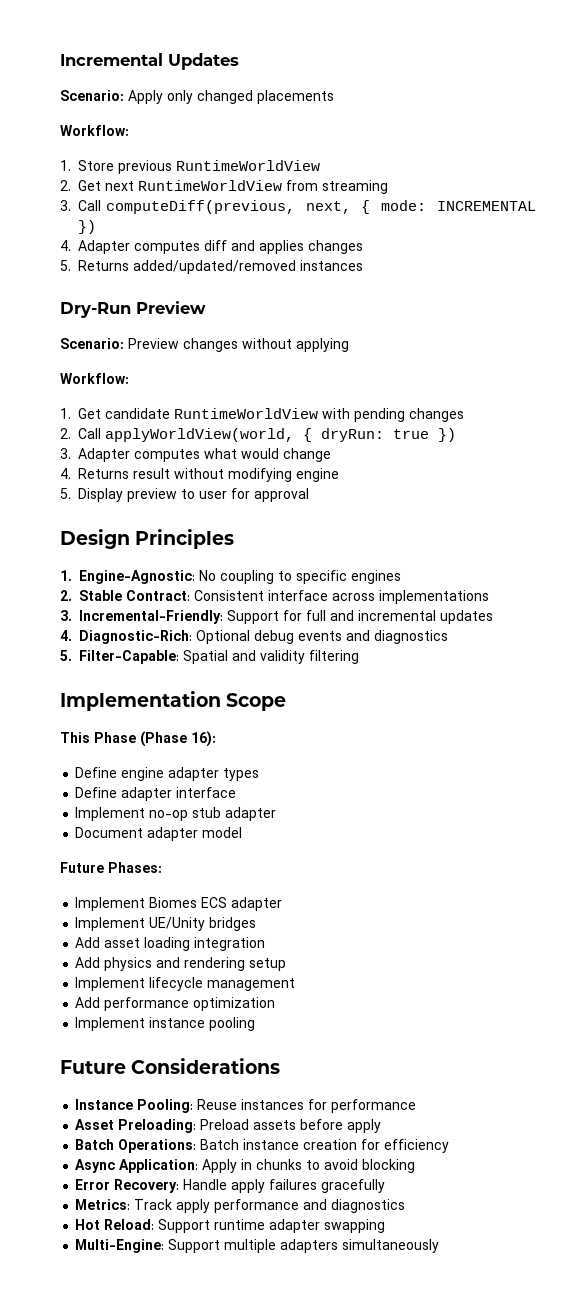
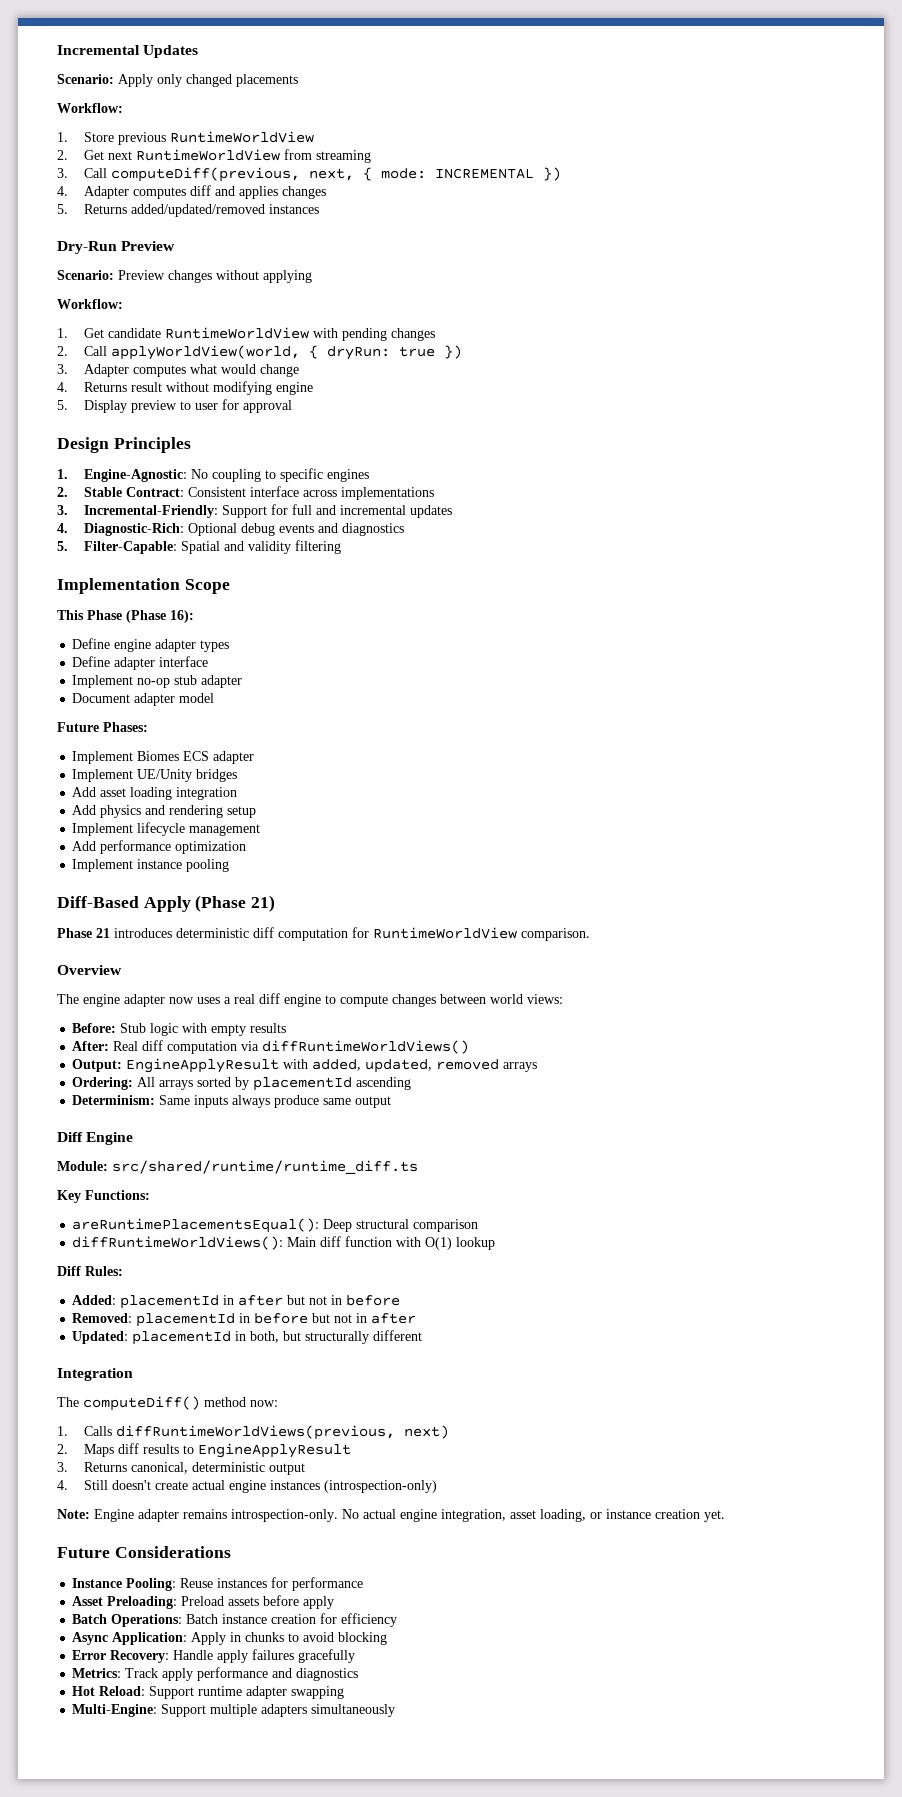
(256, 1024) none -> [57,895,276,912] [57,927,590,941] [57,965,122,975] [57,993,563,1007] [72,1023,287,1036] [72,1040,470,1054] [72,1058,538,1073] [72,1077,412,1091] [72,1095,392,1108] [57,1132,134,1145] [57,1160,418,1174] [57,1190,150,1203] [72,1218,479,1233] [72,1236,496,1250] [57,1266,123,1276] [72,1295,401,1309] [72,1313,417,1327] [72,1330,423,1345] [57,1368,133,1381] [57,1396,278,1411] [57,1425,450,1440] [57,1443,352,1458] [57,1462,306,1475] [57,1480,438,1493] [57,1509,725,1522] // Diff-Based Apply (Phase 21) // Phase 21 introduces deterministic diff computation for RuntimeWorldView comparison. // Overview // The engine adapter now uses a real diff engine to compute changes between world views: // Before: Stub logic with empty results // After: Real diff computation via diffRuntimeWorldViews() // Output: EngineApplyResult with added, updated, removed arrays // Ordering: All arrays sorted by placementId ascending // Determinism: Same inputs always produce same output // Diff Engine // Module: src/shared/runtime/runtime_diff.ts // Key Functions: // areRuntimePlacementsEqual(): Deep structural comparison // diffRuntimeWorldViews(): Main diff function with O(1) lookup // Diff Rules: // Added: placementId in after but not in before // Removed: placementId in before but not in after // Updated: placementId in both, but structurally different // Integration // The computeDiff() method now: // 1. Calls diffRuntimeWorldViews(previous, next) // 2. Maps diff results to EngineApplyResult // 3. Returns canonical, deterministic output // 4. Still doesn't create actual engine instances (introspection-only) // Note: Engine adapter remains introspection-only. No actual engine integration, asset loading, or instance creation yet.

